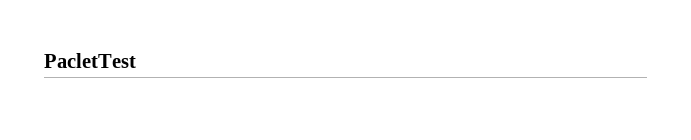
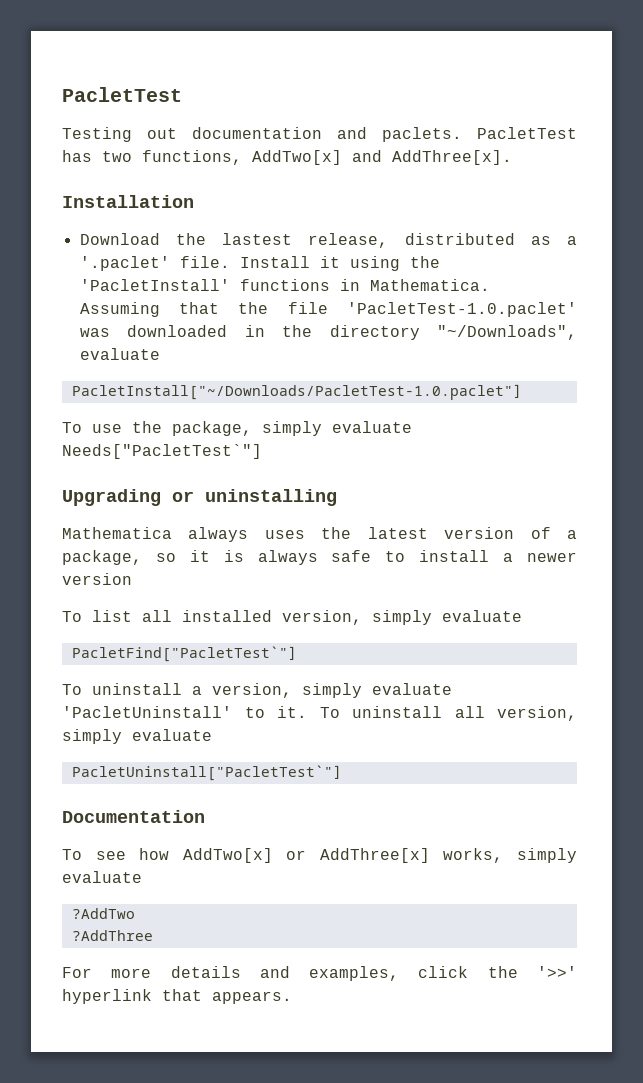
[44,53,136,68] PacletTest -> [62,87,182,102] [62,127,577,142] [62,150,512,165] [62,195,194,208] [79,233,577,248] [79,256,440,271] [79,279,490,291] [79,302,577,317] [79,325,577,340] [79,348,160,360] [71,384,522,400] [62,421,412,436] [62,444,262,459] [62,489,337,506] [62,527,578,542] [62,550,578,565] [62,573,132,585] [62,610,522,625] [71,646,297,662] [62,683,452,698] [62,706,577,721] [62,729,212,744] [71,765,342,781] [62,810,205,823] [62,848,577,863] [62,871,142,883] [71,908,135,919] [71,930,153,941] [62,966,577,981] [62,989,292,1004] PacletTest // Testing out documentation and paclets. PacletTest has two functions, AddTwo[x] and AddThree[x]. // Installation // Download the lastest release, distributed as a '.paclet' file. Install it using the 'PacletInstall' functions in Mathematica. Assuming that the file 'PacletTest-1.0.paclet' was downloaded in the directory "~/Downloads", evaluate // PacletInstall["~/Downloads/PacletTest-1.0.paclet"] // To use the package, simply evaluate Needs["PacletTest`"] // Upgrading or uninstalling // Mathematica always uses the latest version of a package, so it is always safe to install a newer version // To list all installed version, simply evaluate // PacletFind["PacletTest`"] // To uninstall a version, simply evaluate 'PacletUninstall' to it. To uninstall all version, simply evaluate // PacletUninstall["PacletTest`"] // Documentation // To see how AddTwo[x] or AddThree[x] works, simply evaluate // ?AddTwo // ?AddThree // For more details and examples, click the '>>' hyperlink that appears.

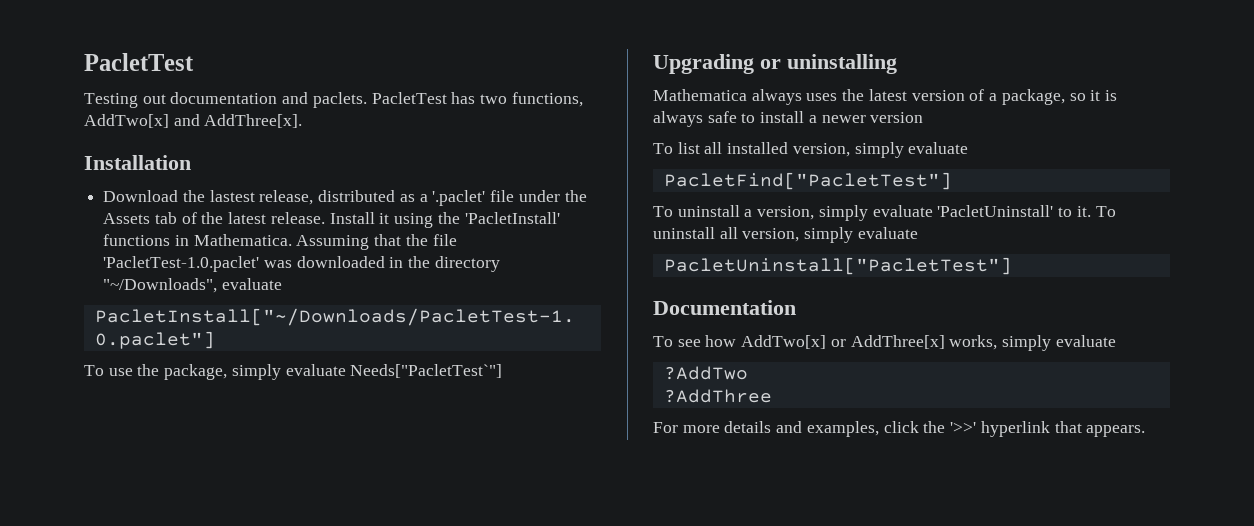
[179,256,230,268] file. -> [490,190,587,202] [103,212,325,224] file under the Assets tab of the latest release.
[71,646,297,662] PacletFind["PacletTest`"] -> [663,172,952,190] PacletFind["PacletTest"]
[71,765,342,781] PacletUninstall["PacletTest`"] -> [663,257,1012,275] PacletUninstall["PacletTest"]

